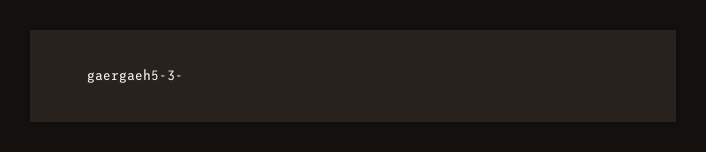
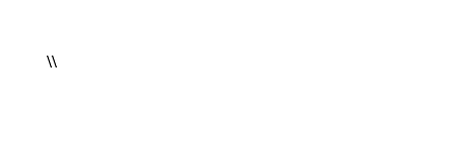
[87,69,183,83] gaergaeh5-3- -> [46,55,58,68] \\

